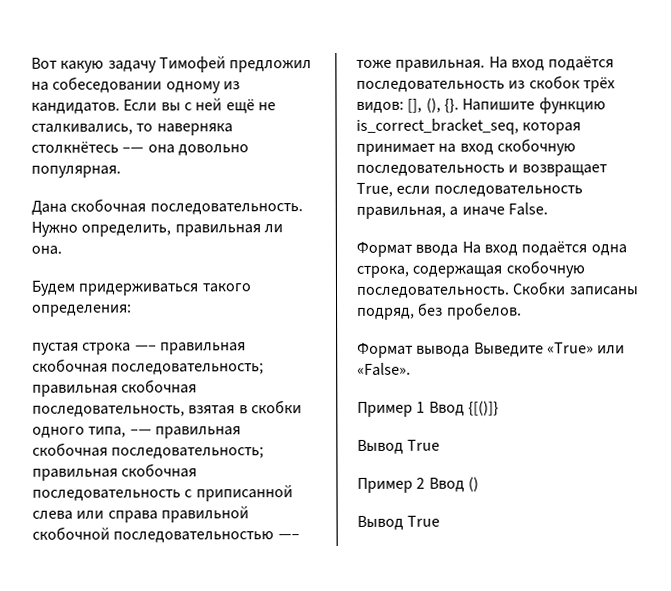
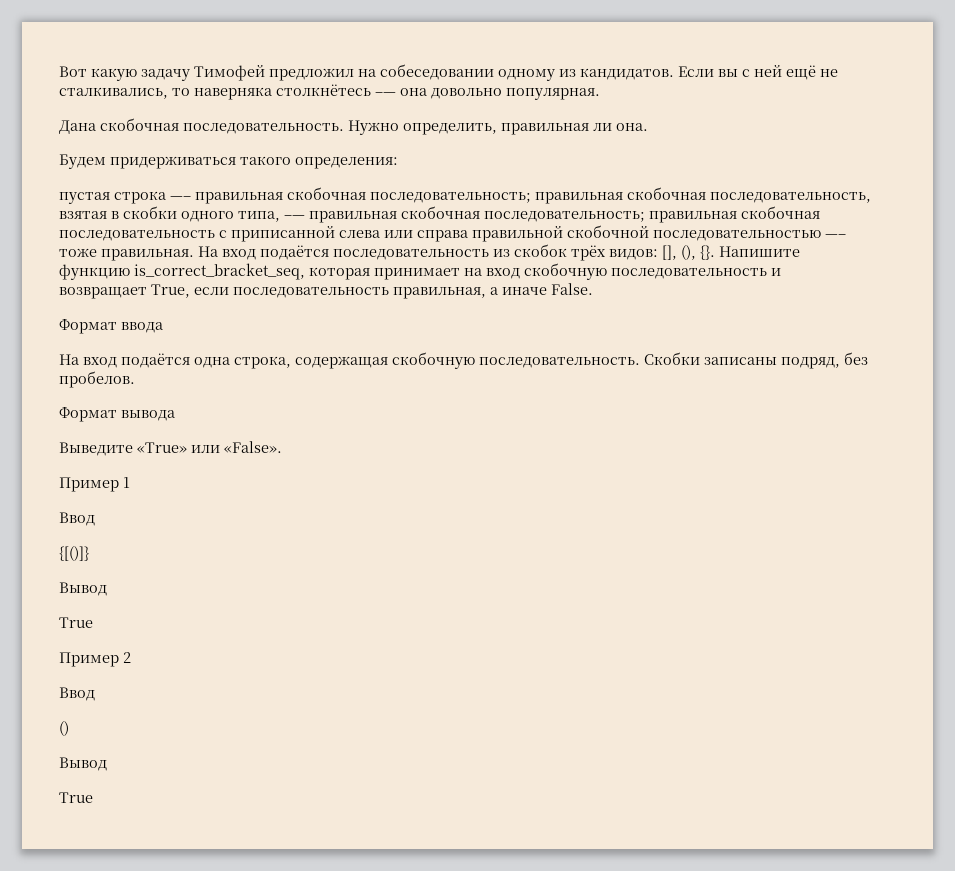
(459, 250) none -> (163, 327) //
(471, 351) none -> (175, 415) //
[428,401,465,416] Ввод -> [59,512,95,526] // Ввод //
(404, 446) none -> (107, 589) //
[428,477,465,492] Ввод -> [59,687,95,701] // Ввод //
(404, 522) none -> (107, 764) //

